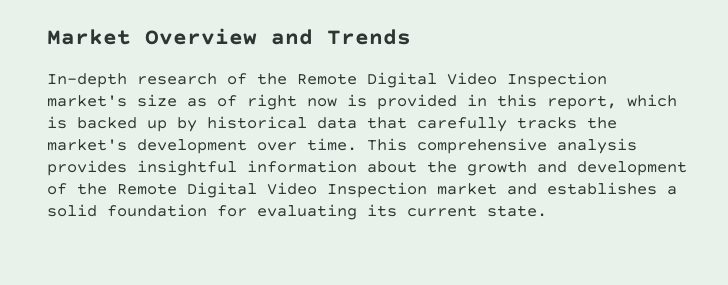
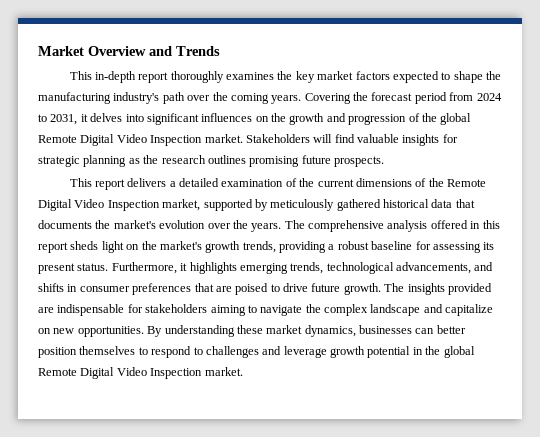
[47,72,607,88] [47,94,677,110] [47,116,617,132] [47,138,637,154] [47,160,687,176] [47,182,677,198] [47,204,547,220] In-depth research of the Remote Digital Video Inspection market's size as of right now is provided in this report, which is backed up by historical data that carefully tracks the market's development over time. This comprehensive analysis provides insightful information about the growth and development of the Remote Digital Video Inspection market and establishes a solid foundation for evaluating its current state. -> [69,71,502,83] [38,92,502,104] [38,113,472,125] [38,134,458,146] [38,155,384,167] [69,178,487,190] [38,199,475,211] [38,220,500,232] [38,241,495,253] [38,262,494,274] [38,283,492,295] [38,304,494,316] [38,325,466,337] [38,346,475,358] [38,367,243,379] This in-depth report thoroughly examines the key market factors expected to shape the manufacturing industry's path over the coming years. Covering the forecast period from 2024 to 2031, it delves into significant influences on the growth and progression of the global Remote Digital Video Inspection market. Stakeholders will find valuable insights for strategic planning as the research outlines promising future prospects. // This report delivers a detailed examination of the current dimensions of the Remote Digital Video Inspection market, supported by meticulously gathered historical data that documents the market's evolution over the years. The comprehensive analysis offered in this report sheds light on the market's growth trends, providing a robust baseline for assessing its present status. Furthermore, it highlights emerging trends, technological advancements, and shifts in consumer preferences that are poised to drive future growth. The insights provided are indispensable for stakeholders aiming to navigate the complex landscape and capitalize on new opportunities. By understanding these market dynamics, businesses can better position themselves to respond to challenges and leverage growth potential in the global Remote Digital Video Inspection market.

